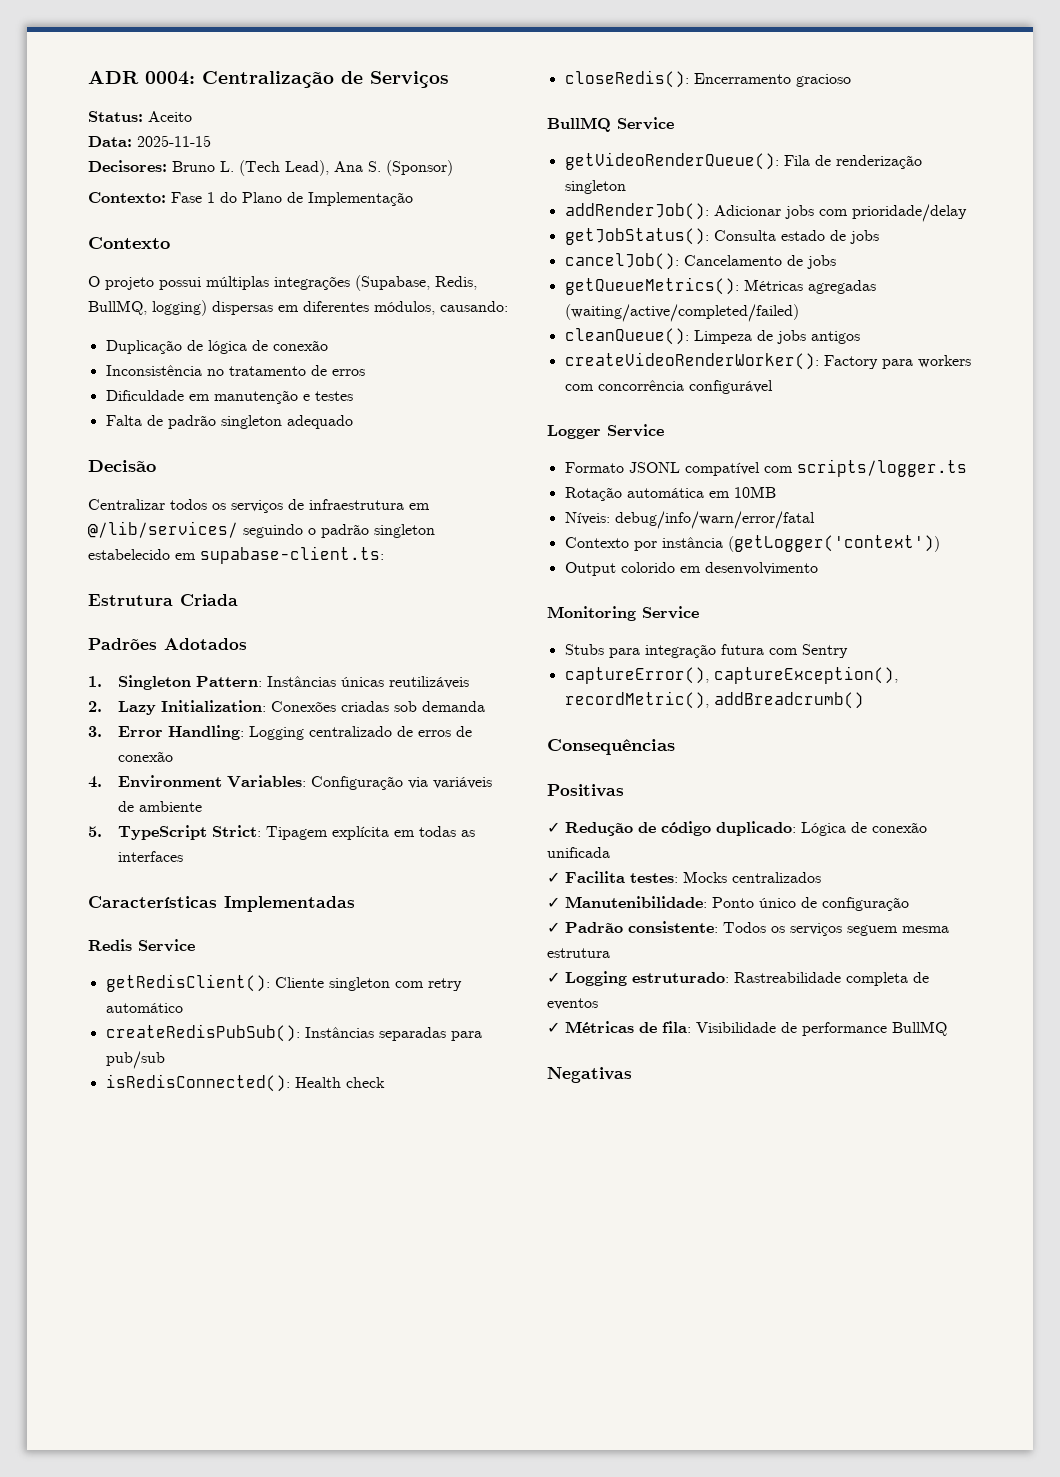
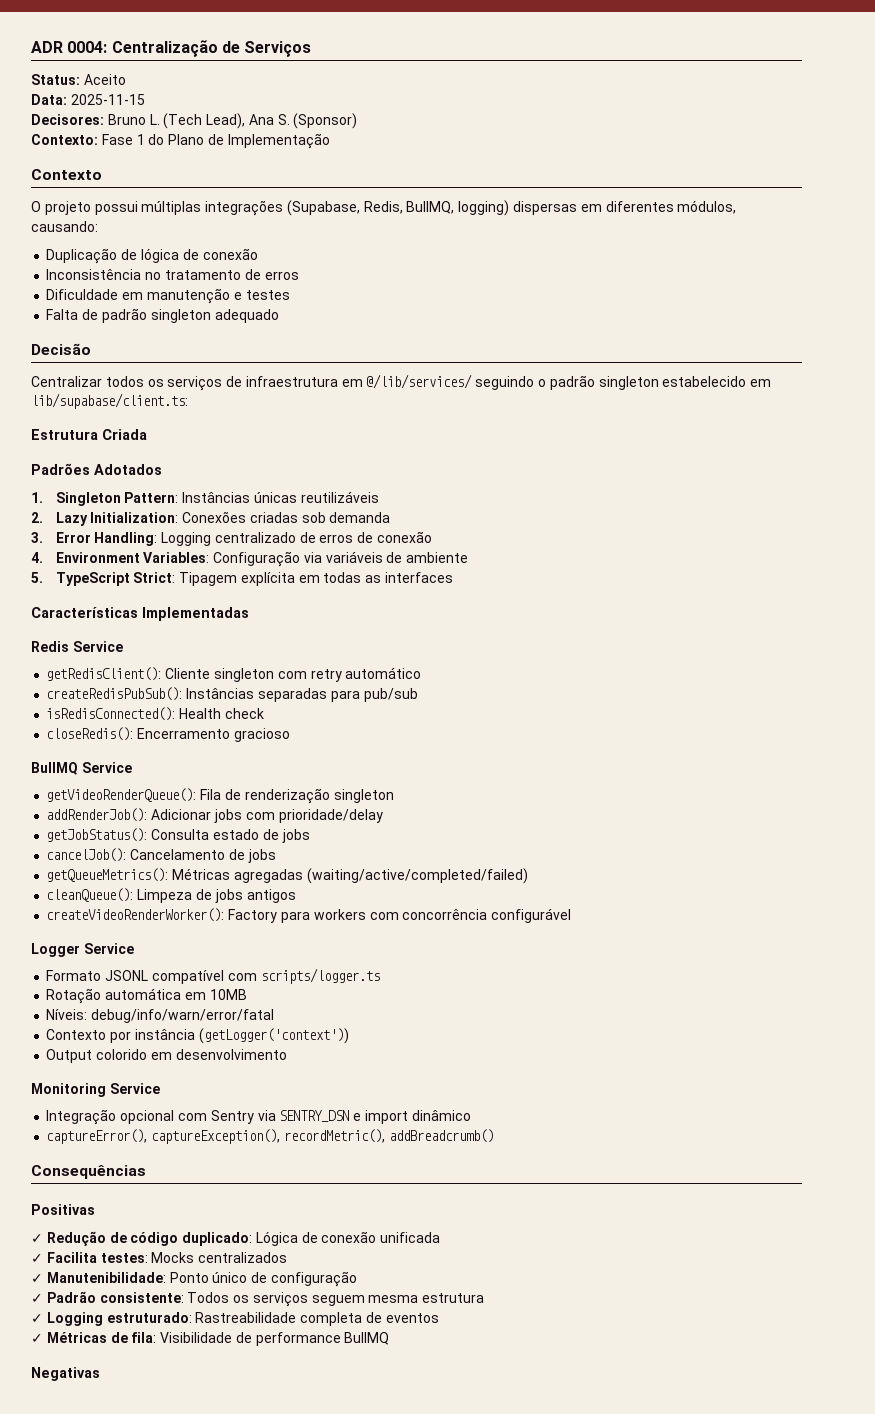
[200,546,384,564] supabase-client.ts: -> [31,393,188,409] lib/supabase/client.ts:
[564,644,848,658] Stubs para integração futura com Sentry -> [46,1109,471,1125] Integração opcional com Sentry via SENTRY_DSN e import dinâmico

